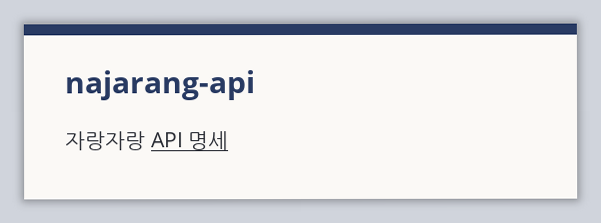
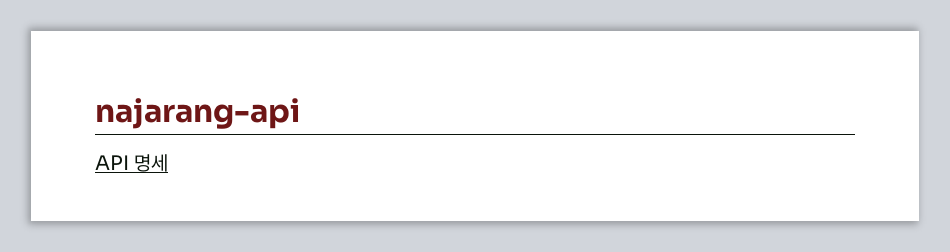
[65,131,146,151] 자랑자랑 -> (300, 113) none

